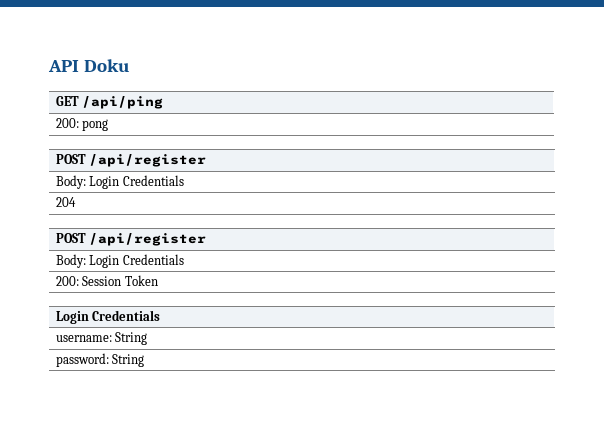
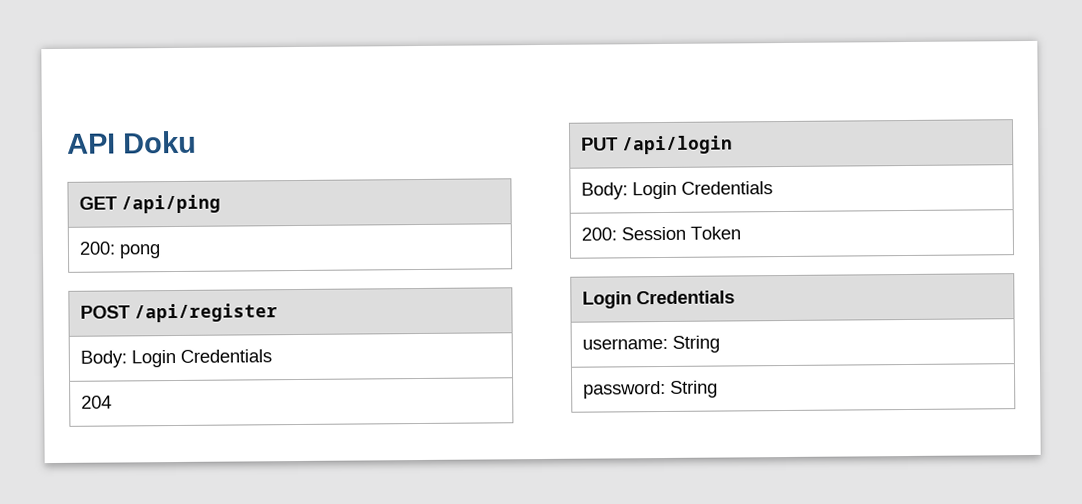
[55,233,207,246] POST /api/register -> [581,135,734,155] PUT /api/login

